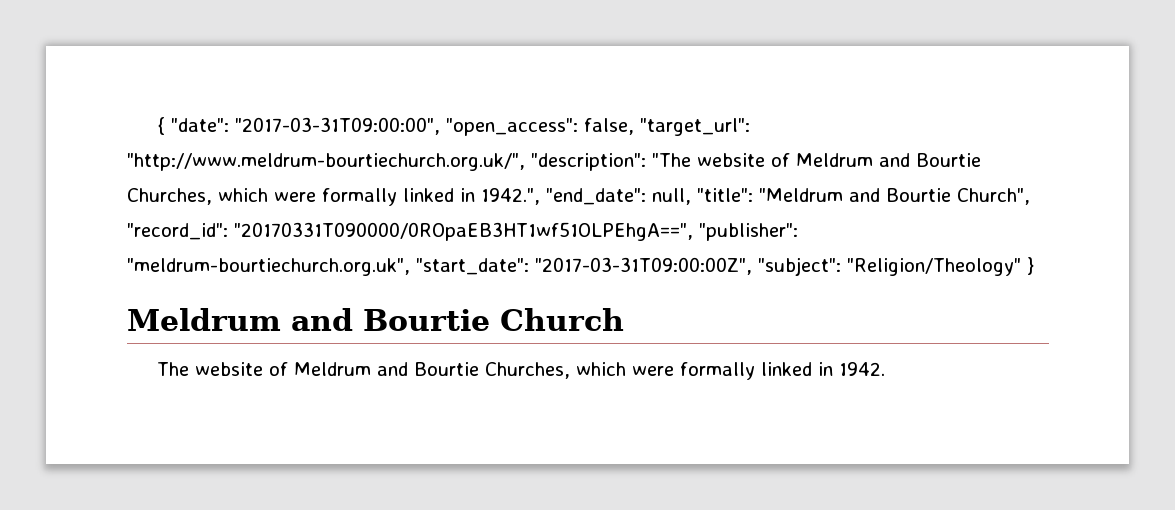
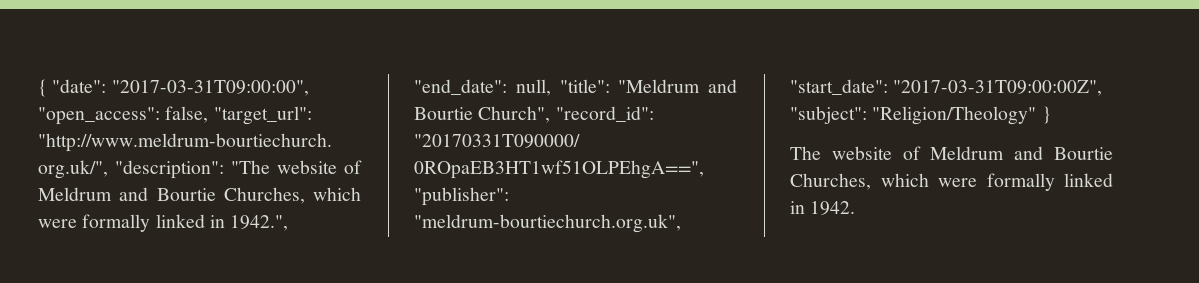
[127,308,624,331] // Meldrum and Bourtie Church -> (1051, 115) none

